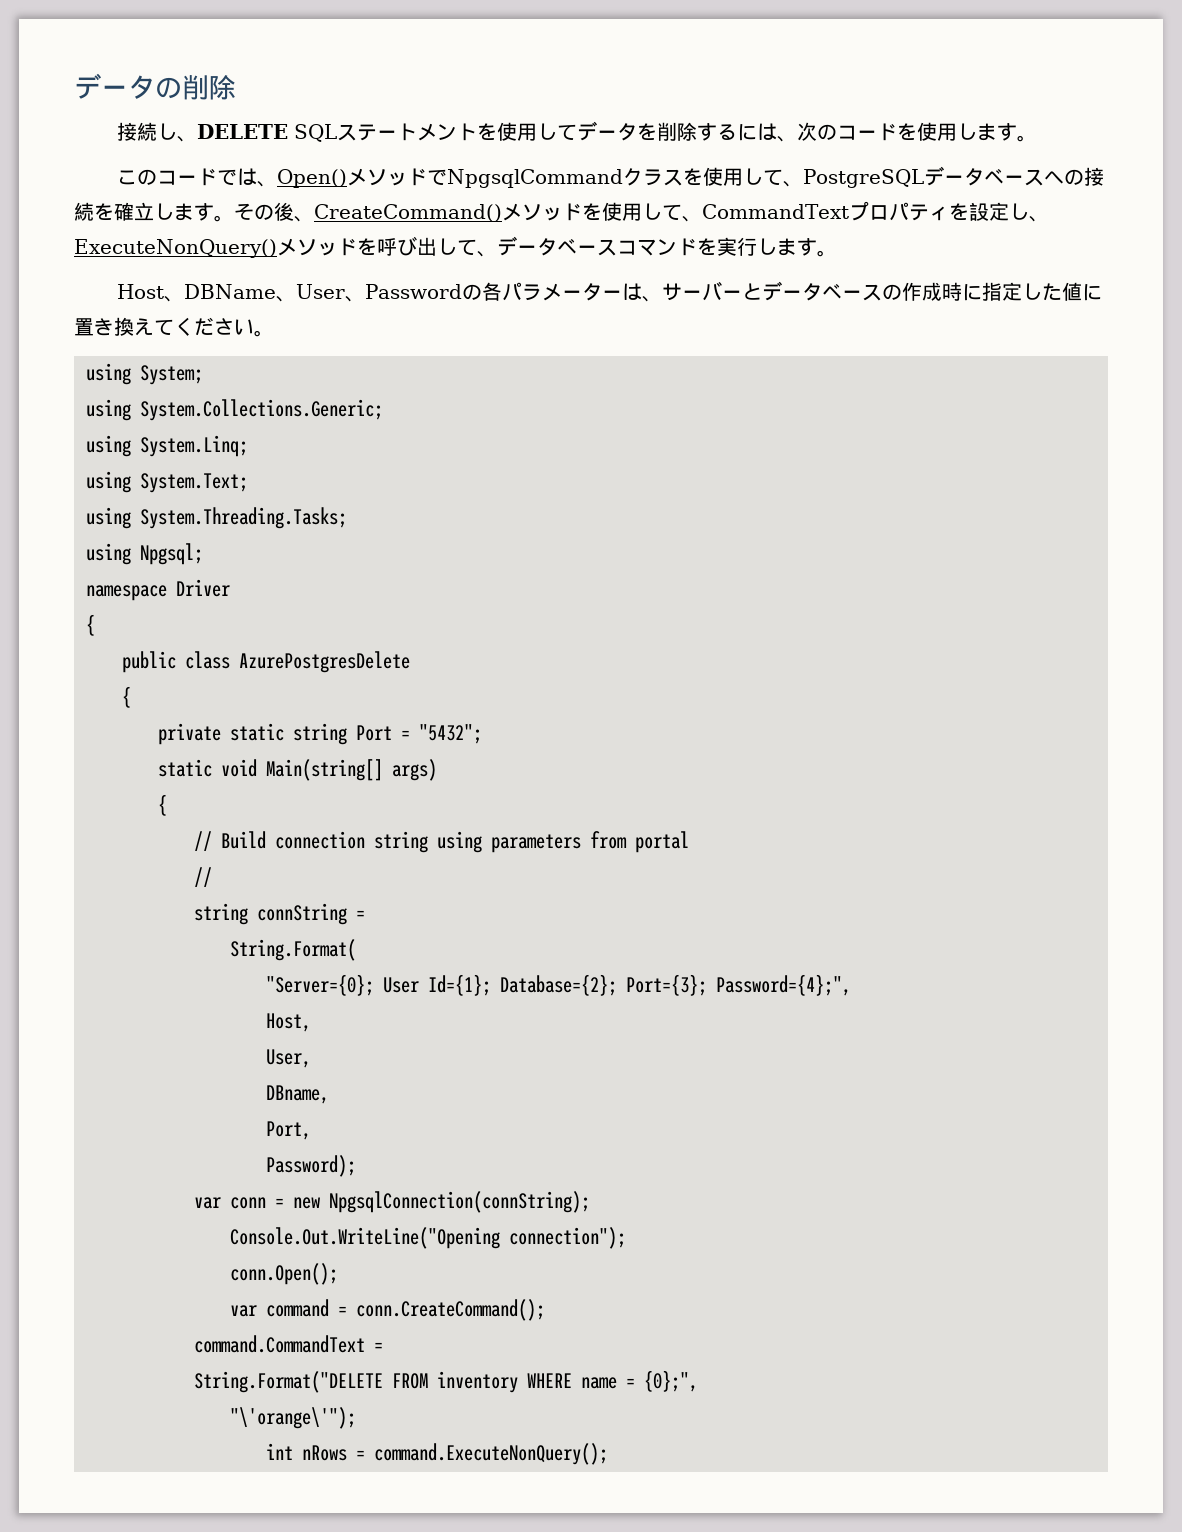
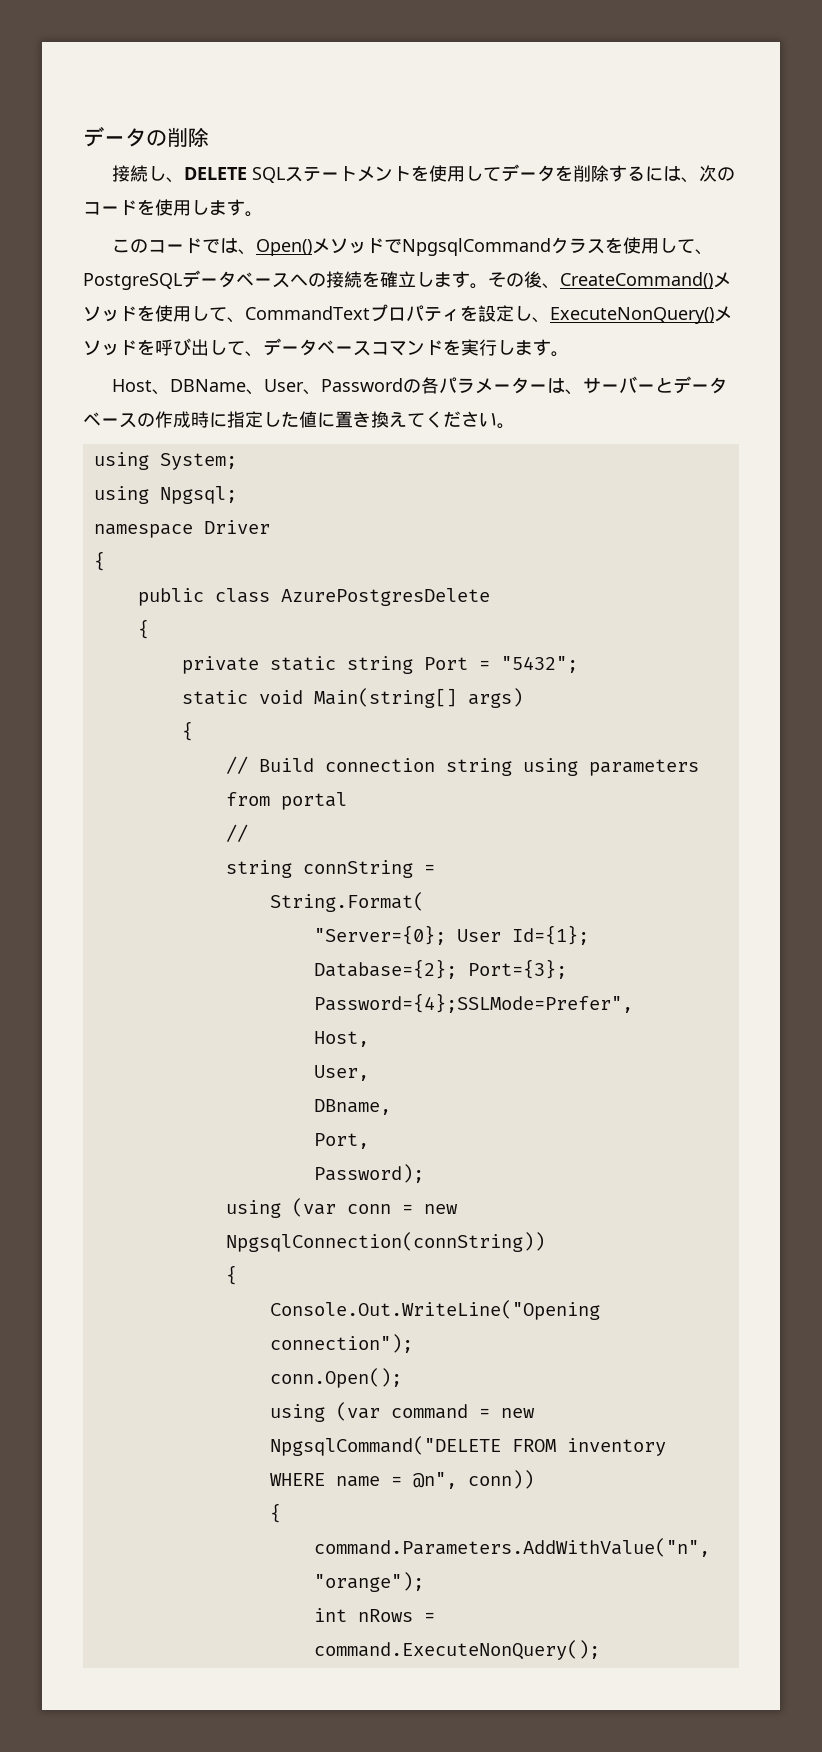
[86,399,383,421] [86,435,248,457] [86,471,248,493] [86,507,347,529] // using System.Collections.Generic; // using System.Linq; // using System.Text; // using System.Threading.Tasks; -> (237, 461) none
[716,974,851,996] Password={4};", -> [313,993,633,1013] Password={4};SSLMode=Prefer",
[194,1197,221,1209] var -> [225,1198,336,1218] using (var
[329,1191,590,1213] NpgsqlConnection(connString); -> [225,1232,545,1252] [225,1265,237,1285] NpgsqlConnection(connString)) // {
[230,1299,545,1321] [194,1335,383,1353] [194,1371,383,1393] var command = conn.CreateCommand(); // command.CommandText = // String.Format("DELETE -> [269,1402,535,1422] [269,1436,501,1456] using (var command = new NpgsqlCommand("DELETE
[644,1370,698,1392] [230,1407,356,1429] {0};", // "\'orange\'"); -> [412,1470,534,1489] [269,1503,281,1523] [313,1538,710,1557] [313,1572,424,1592] @n", conn)) // { // command.Parameters.AddWithValue("n", "orange");

